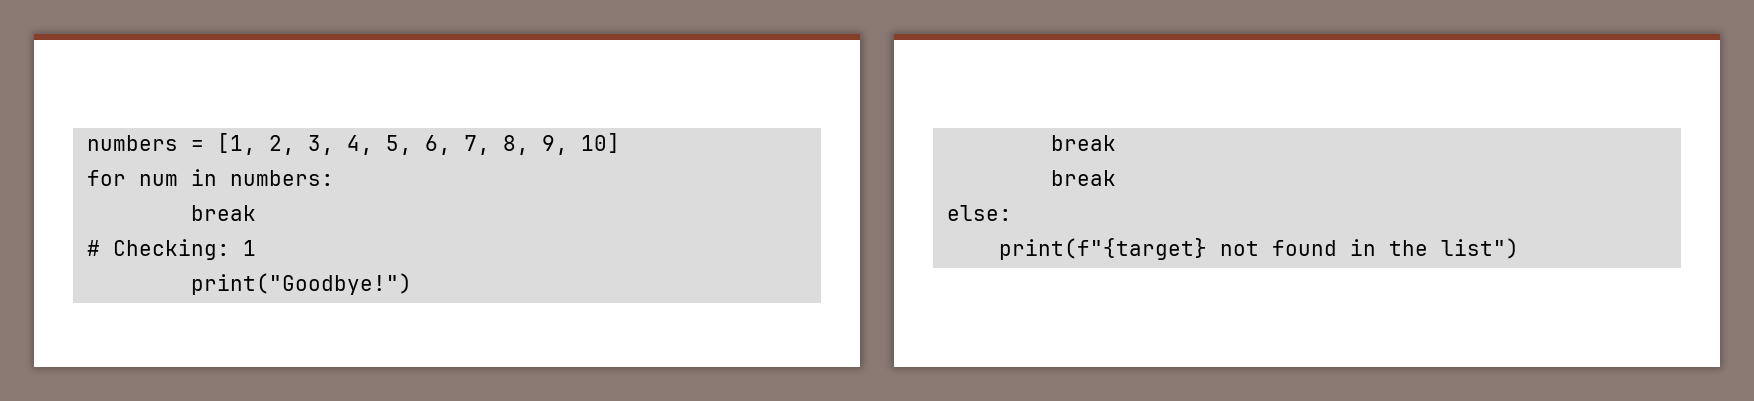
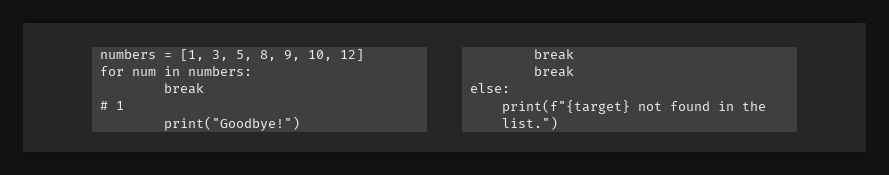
[268,133,620,155] 2, 3, 4, 5, 6, 7, 8, 9, 10] -> [211,49,364,61] 3, 5, 8, 9, 10, 12]
[112,239,230,260] Checking: -> (108, 105) none
[1440,238,1519,259] list") -> [501,116,558,130] list.")

